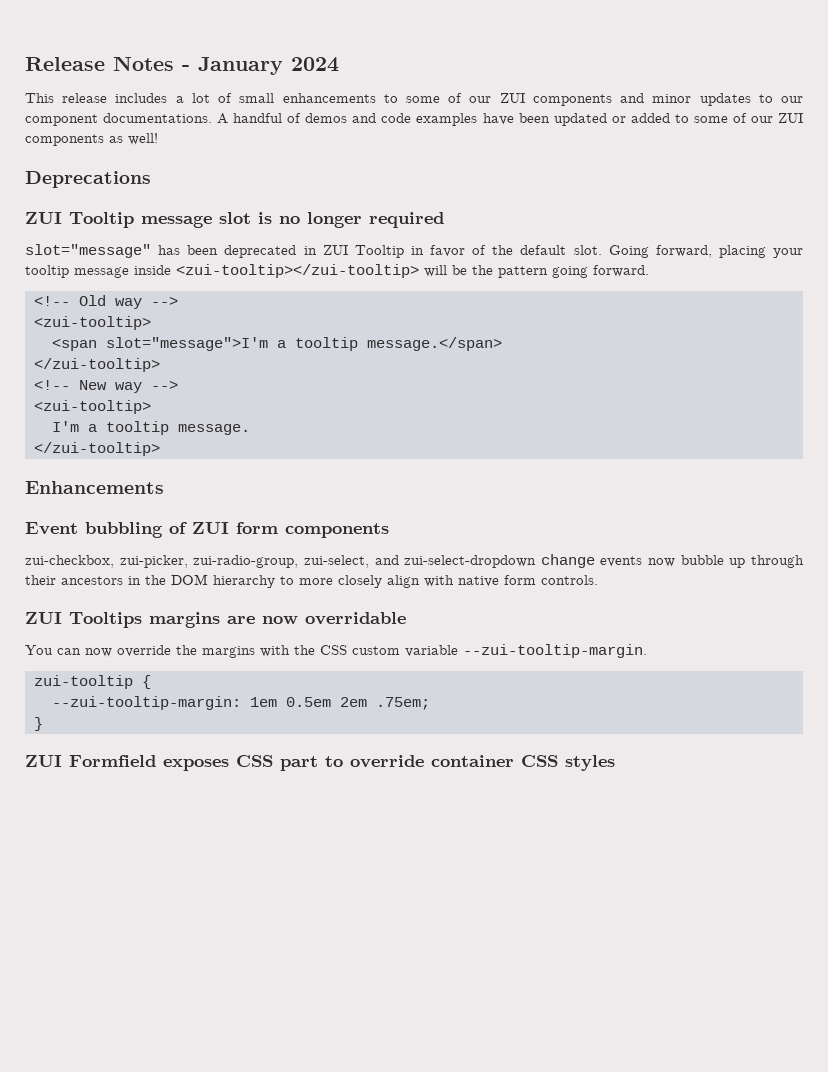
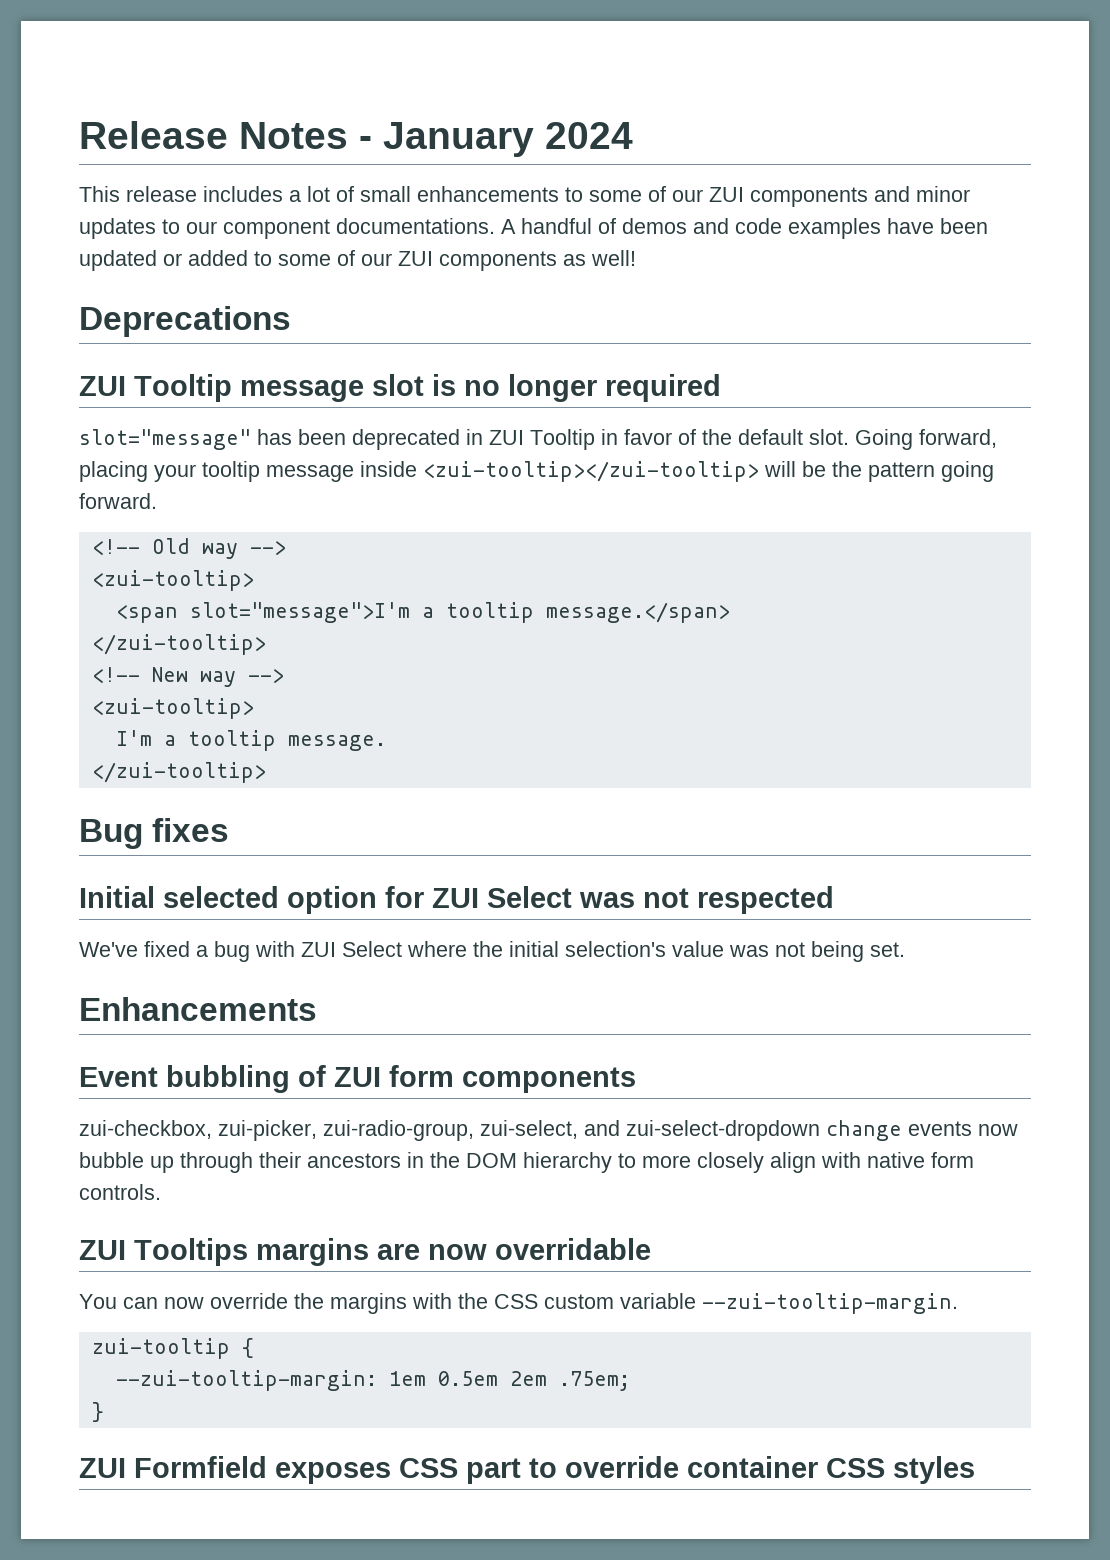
(160, 449) none -> [79,818,230,849] [79,886,834,914] [79,941,905,962] // Bug fixes // Initial selected option for ZUI Select was not respected // We've fixed a bug with ZUI Select where the initial selection's value was not being set.

